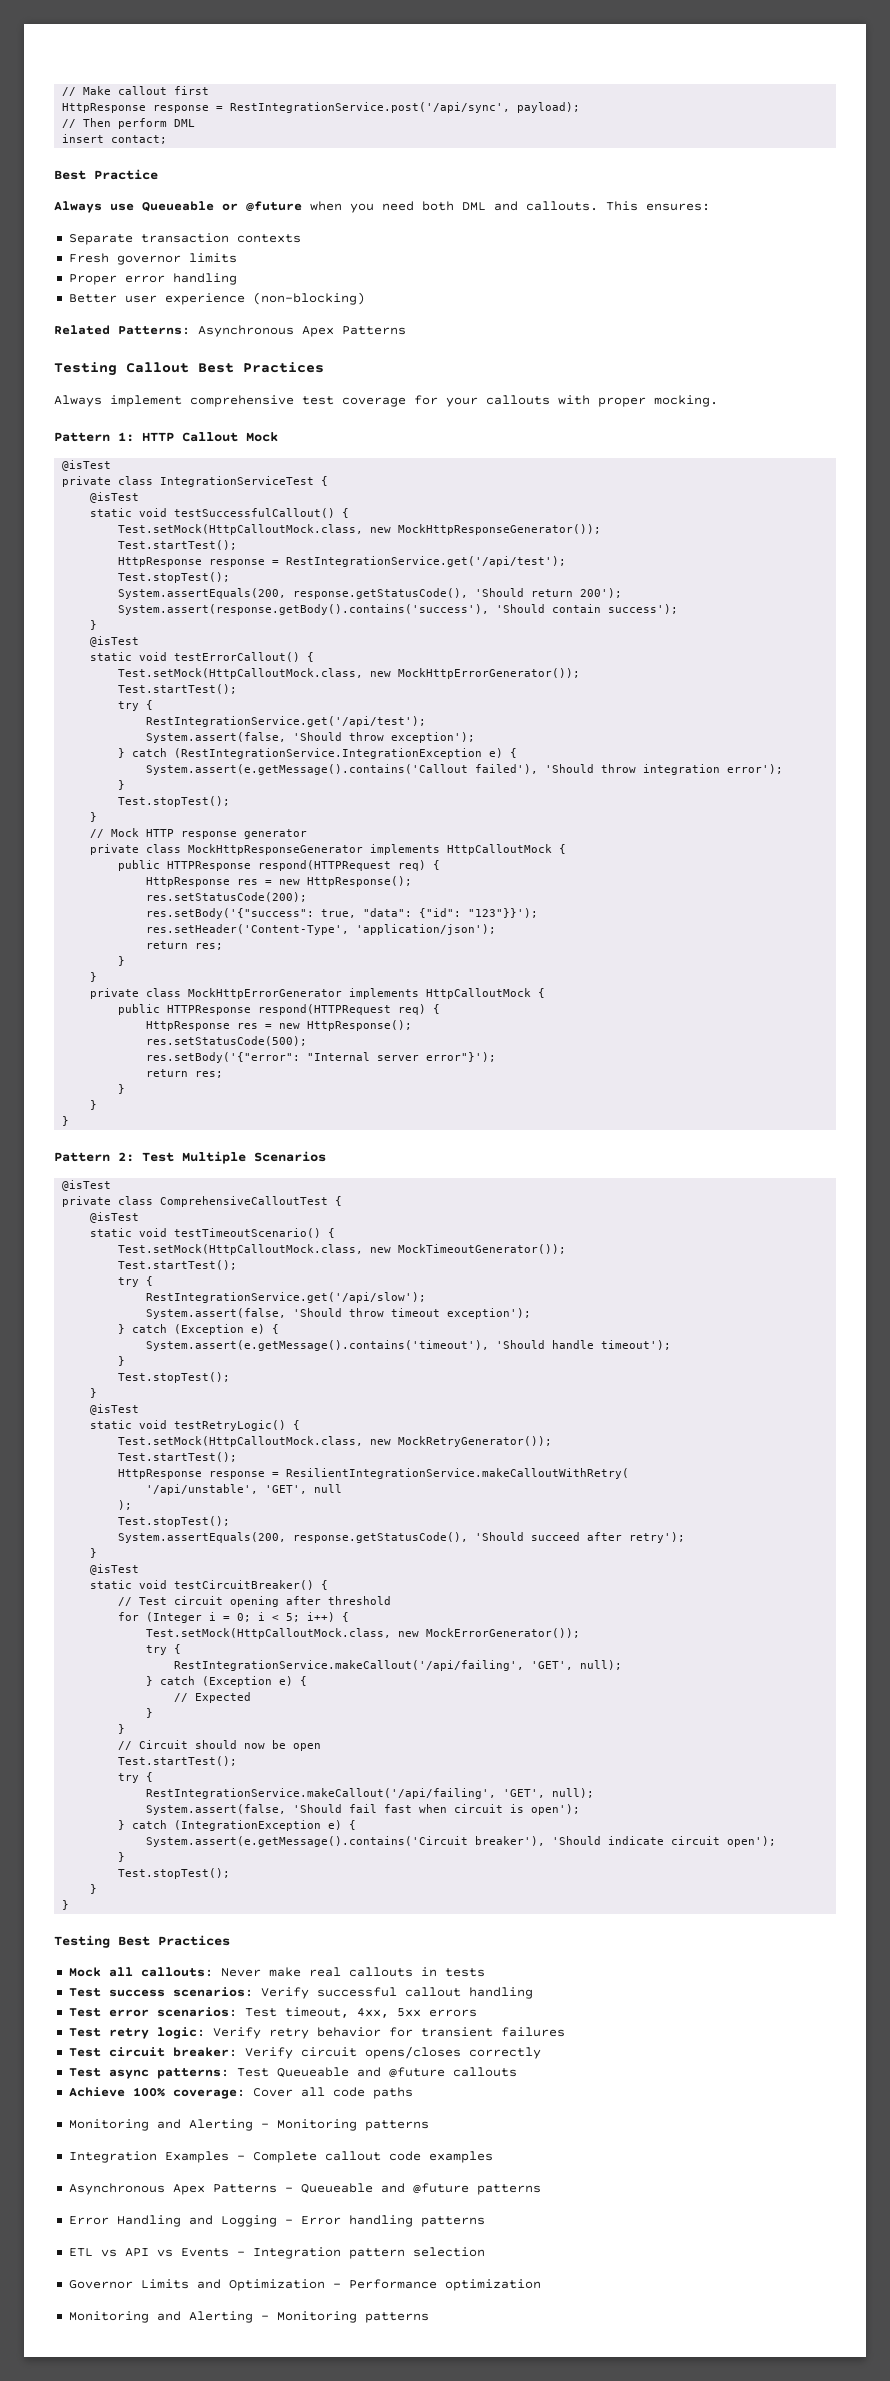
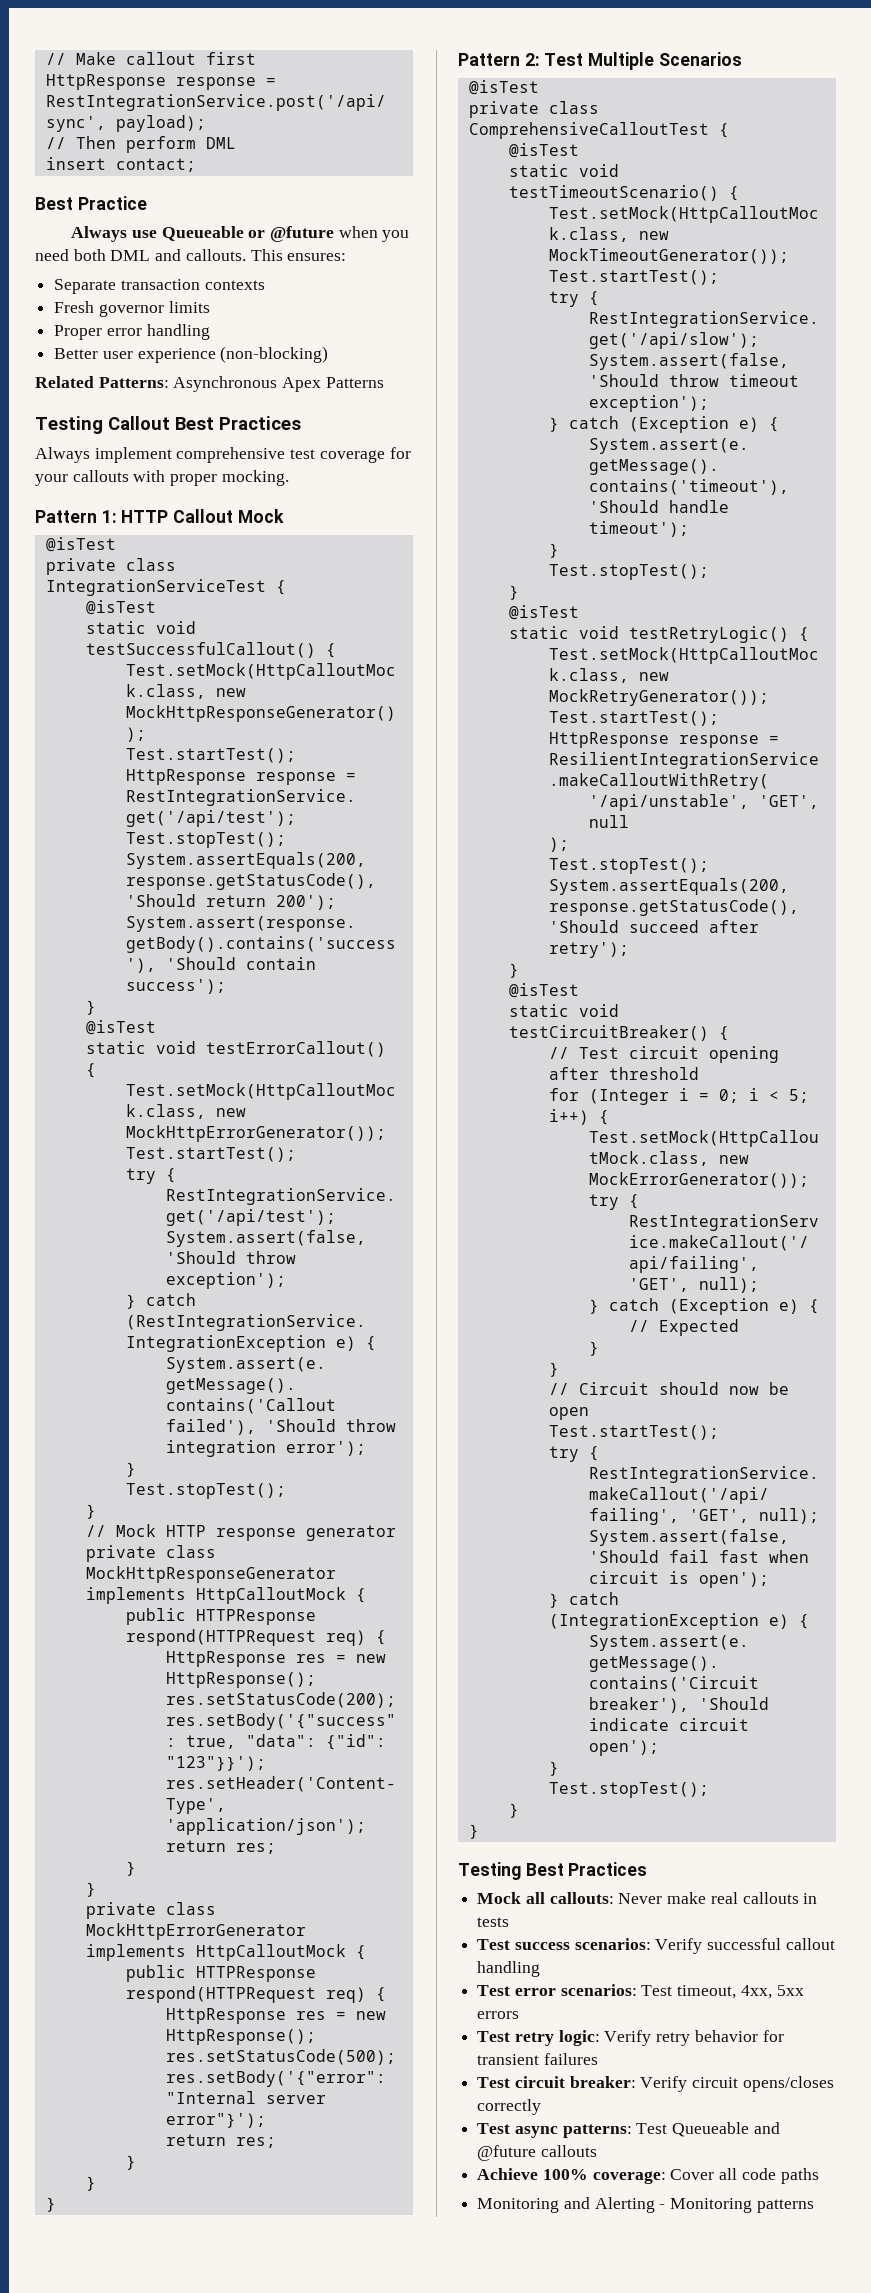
[68,2151,493,2163] [68,2183,541,2195] [68,2215,485,2227] [68,2247,485,2259] [68,2279,541,2291] [68,2311,429,2323] // Integration Examples - Complete callout code examples // Asynchronous Apex Patterns - Queueable and @future patterns // Error Handling and Logging - Error handling patterns // ETL vs API vs Events - Integration pattern selection // Governor Limits and Optimization - Performance optimization // Monitoring and Alerting - Monitoring patterns -> (814, 2206) none

